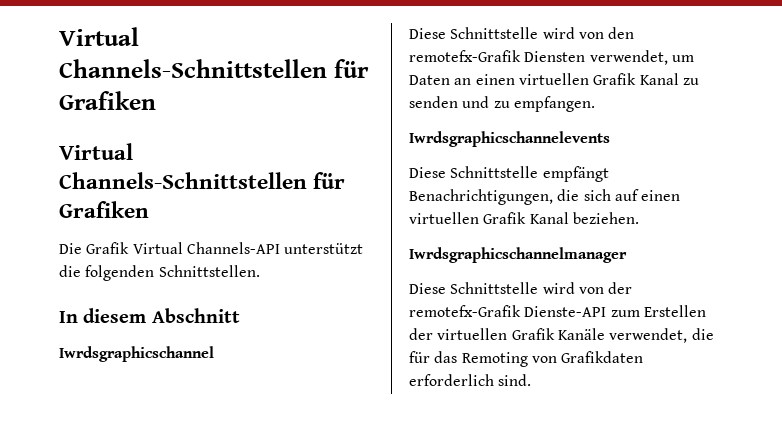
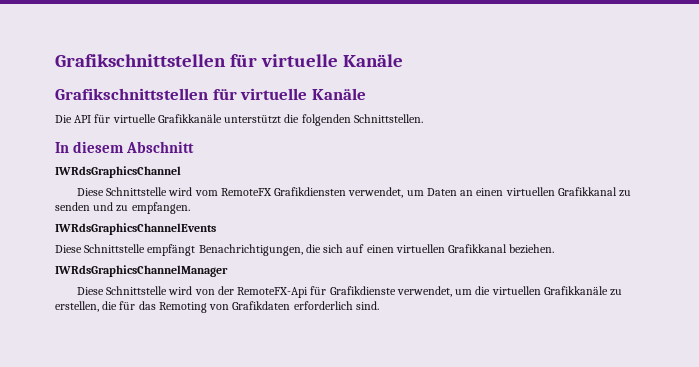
[59,27,139,46] [59,59,369,78] [59,91,156,110] [59,143,133,160] [59,172,346,189] [59,201,149,218] [59,242,280,254] Virtual Channels-Schnittstellen für Grafiken // Virtual Channels-Schnittstellen für Grafiken // Die Grafik Virtual Channels-API -> [55,54,404,67] [55,88,366,100] [55,114,222,123] Grafikschnittstellen für virtuelle Kanäle // Grafikschnittstellen für virtuelle Kanäle // Die API für virtuelle Grafikkanäle
[59,346,214,362] [409,27,635,39] [409,50,586,62] Iwrdsgraphicschannel // Diese Schnittstelle wird von den remotefx-Grafik Diensten -> [55,166,181,178] [76,187,347,196] IWRdsGraphicsChannel // Diese Schnittstelle wird vom RemoteFX Grafikdiensten
[593,73,679,85] Grafik Kanal -> [557,187,617,196] Grafikkanal
[409,131,610,147] Iwrdsgraphicschannelevents -> [55,223,216,235] IWRdsGraphicsChannelEvents
[483,212,569,224] Grafik Kanal -> [448,244,508,253] Grafikkanal
[409,247,627,263] Iwrdsgraphicschannelmanager -> [55,265,228,277] IWRdsGraphicsChannelManager
[409,305,706,317] [409,328,688,343] remotefx-Grafik Dienste-API zum Erstellen der virtuellen Grafik Kanäle verwendet, -> [237,286,623,298] [55,301,99,312] RemoteFX-Api für Grafikdienste verwendet, um die virtuellen Grafikkanäle zu erstellen,

